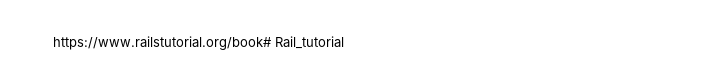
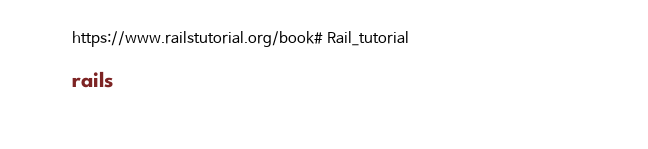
(344, 42) none -> [72,71,113,88] // rails

